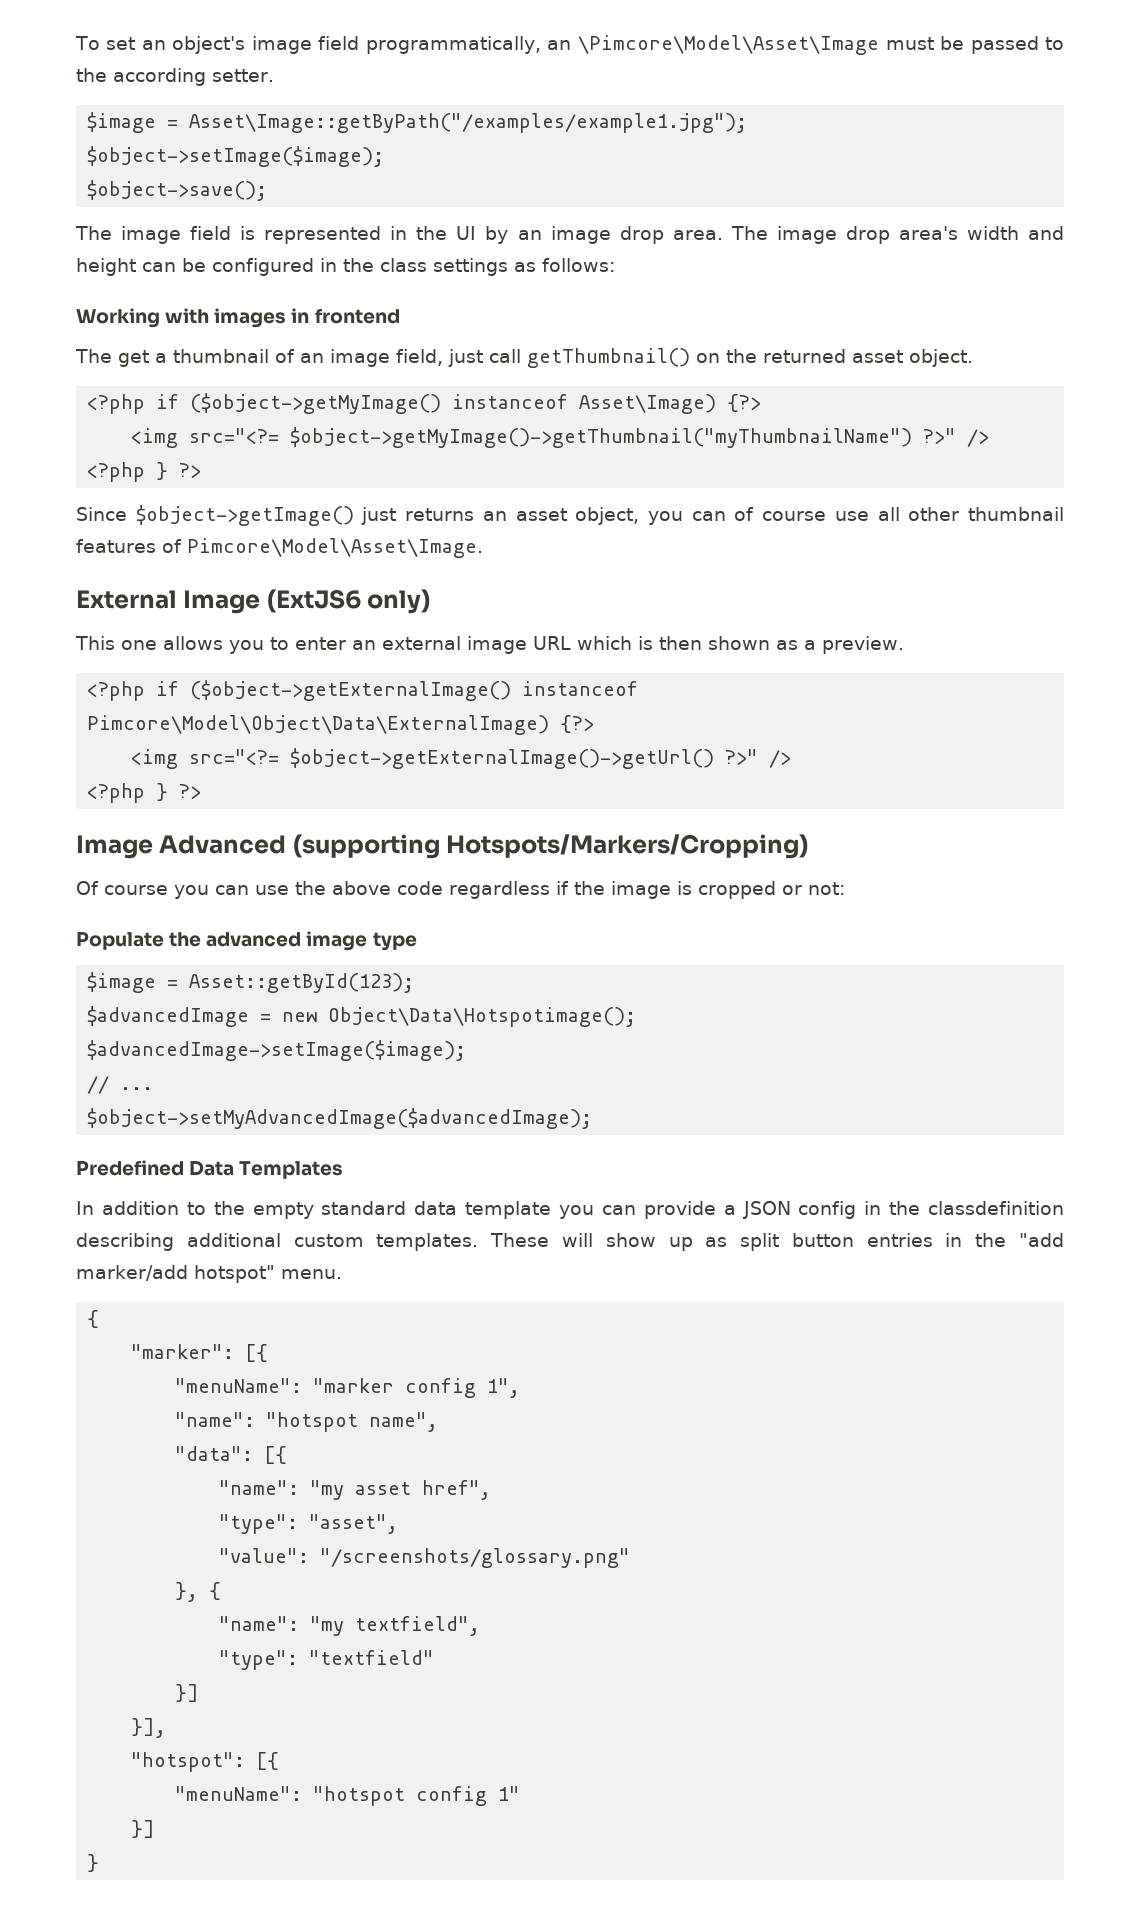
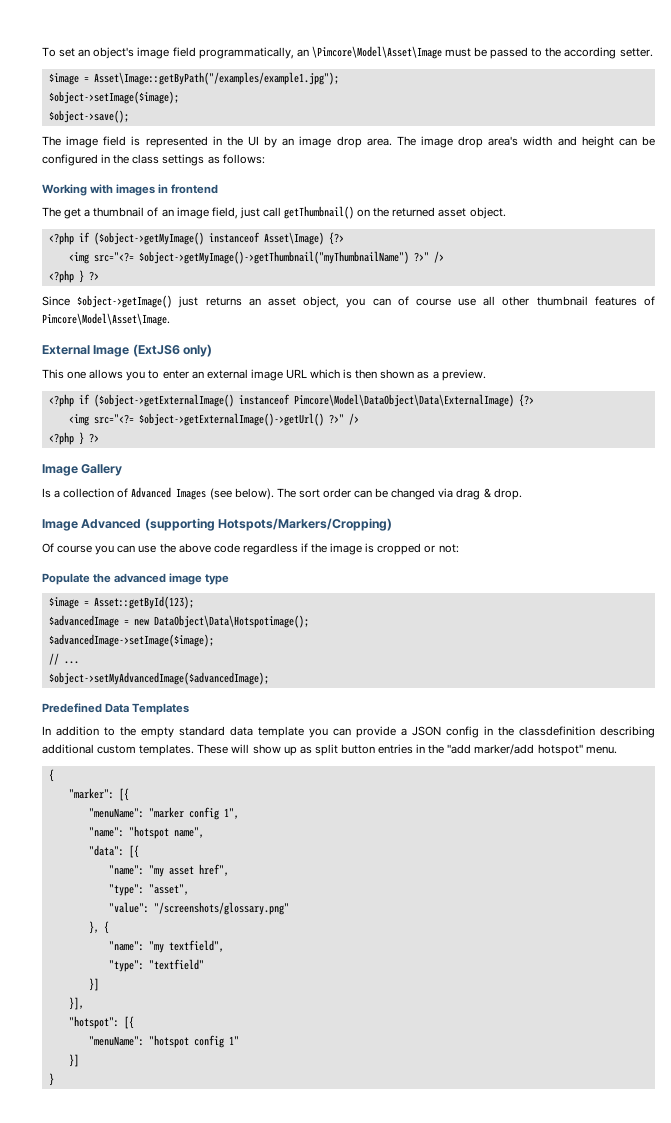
[87,715,550,735] Pimcore\Model\Object\Data\ExternalImage) -> [293,394,514,407] Pimcore\Model\DataObject\Data\ExternalImage)
(202, 791) none -> [42,464,123,476] [42,487,522,500] // Image Gallery // Is a collection of Advanced Images (see below). The sort order can be changed via drag & drop.
[328,1007,637,1027] Object\Data\Hotspotimage(); -> [153,615,309,628] DataObject\Data\Hotspotimage();

